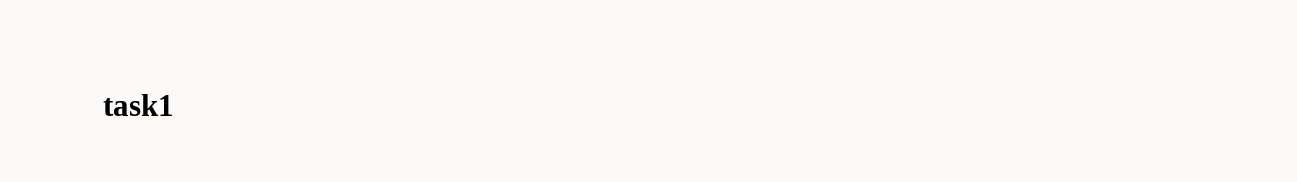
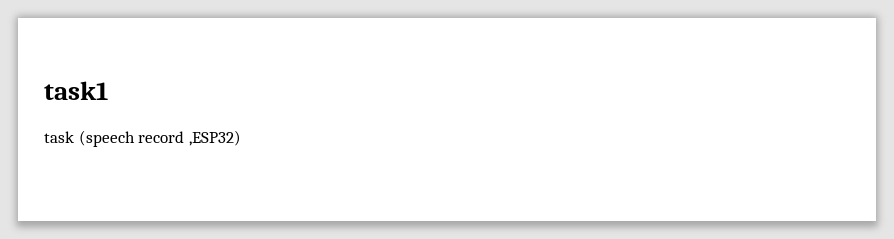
(174, 105) none -> [44,130,241,147] // task (speech record ,ESP32)

